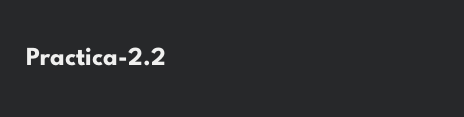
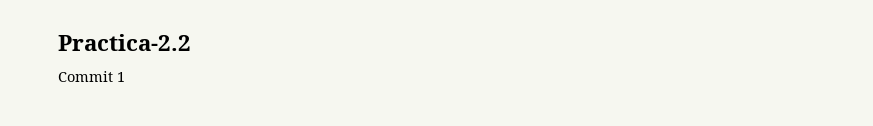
(166, 56) none -> [58,71,125,82] // Commit 1

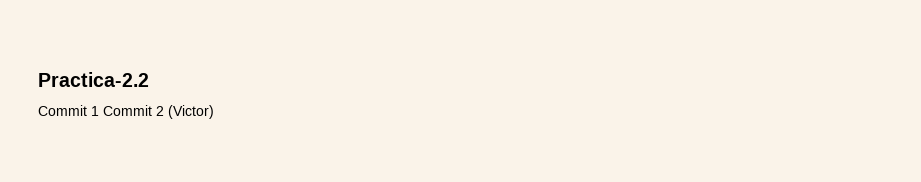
(125, 77) none -> [103,105,214,119] Commit 2 (Victor)

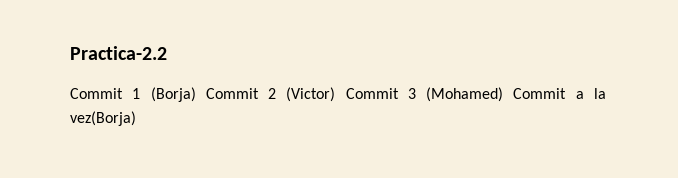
(99, 111) none -> [150,87,196,102] (Borja)
(214, 112) none -> [345,87,606,102] [70,111,136,126] Commit 3 (Mohamed) Commit a la vez(Borja)

